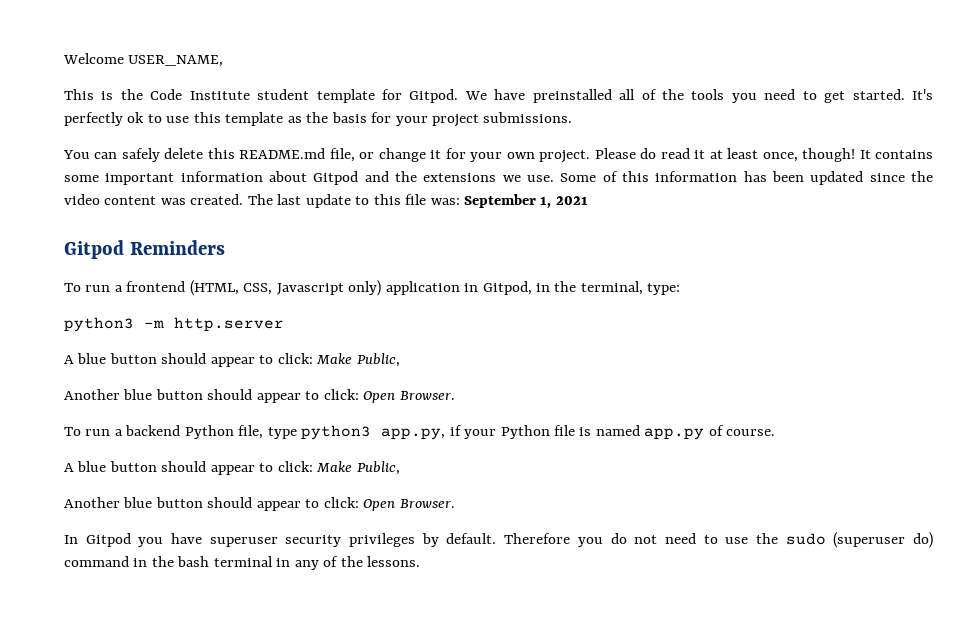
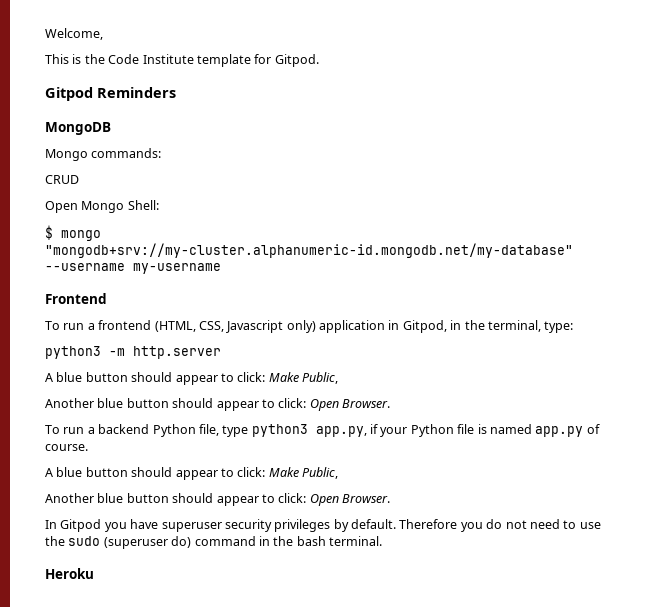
[63,53,224,67] Welcome USER_NAME, -> [45,28,103,40] Welcome,
[257,89,310,100] student -> (194, 59) none
[464,89,934,103] [64,112,573,127] [63,148,934,163] [64,171,934,185] [64,194,588,208] [64,240,225,259] We have preinstalled all of the tools you need to get started. It's perfectly ok to use this template as the basis for your project submissions. // You can safely delete this README.md file, or change it for your own project. Please do read it at least once, though! It contains some important information about Gitpod and the extensions we use. Some of this information has been updated since the video content was created. The last update to this file was: September 1, 2021 // Gitpod Reminders -> [45,87,176,101] [45,122,111,135] [45,148,162,161] [45,175,79,184] [45,200,159,213] [45,225,101,241] [45,243,573,258] [45,263,221,274] [45,293,107,304] // Gitpod Reminders // MongoDB // Mongo commands: // CRUD // Open Mongo Shell: // $ mongo "mongodb+srv://my-cluster.alphanumeric-id.mongodb.net/my-database" --username my-username // Frontend
[213,556,421,570] terminal in any of the lessons. -> [329,536,382,546] [45,568,94,579] terminal. // Heroku

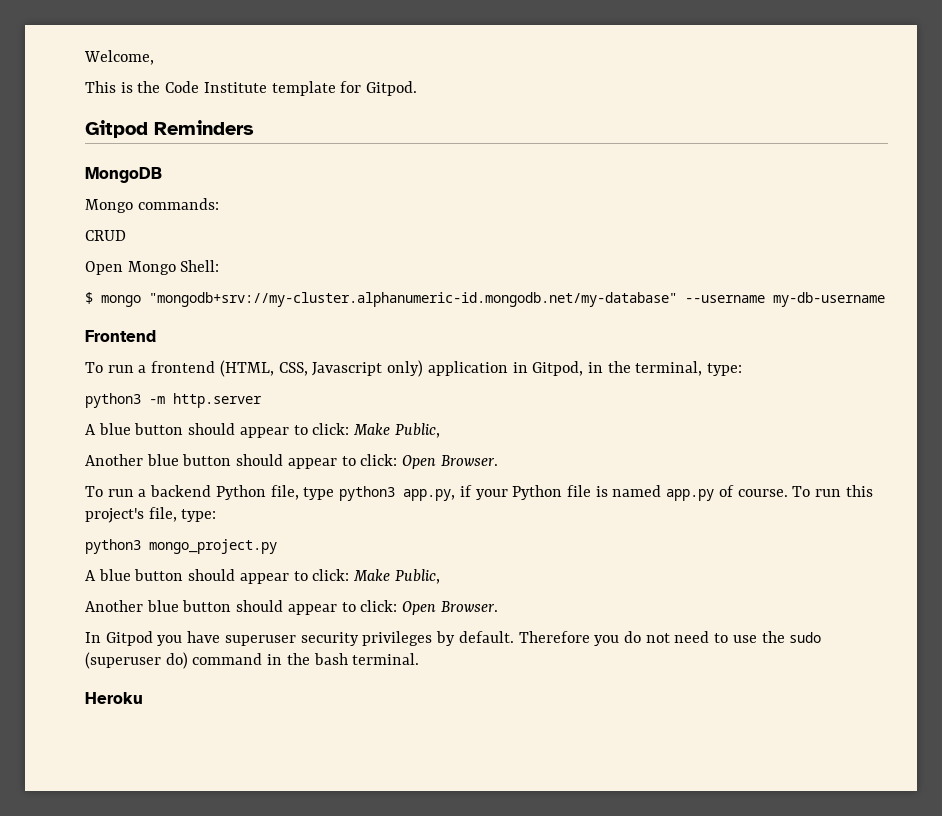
[133,263,221,274] my-username -> [773,292,885,307] my-db-username
(88, 447) none -> [792,485,873,497] [85,507,217,523] [85,539,277,554] To run this project's file, type: // python3 mongo_project.py

